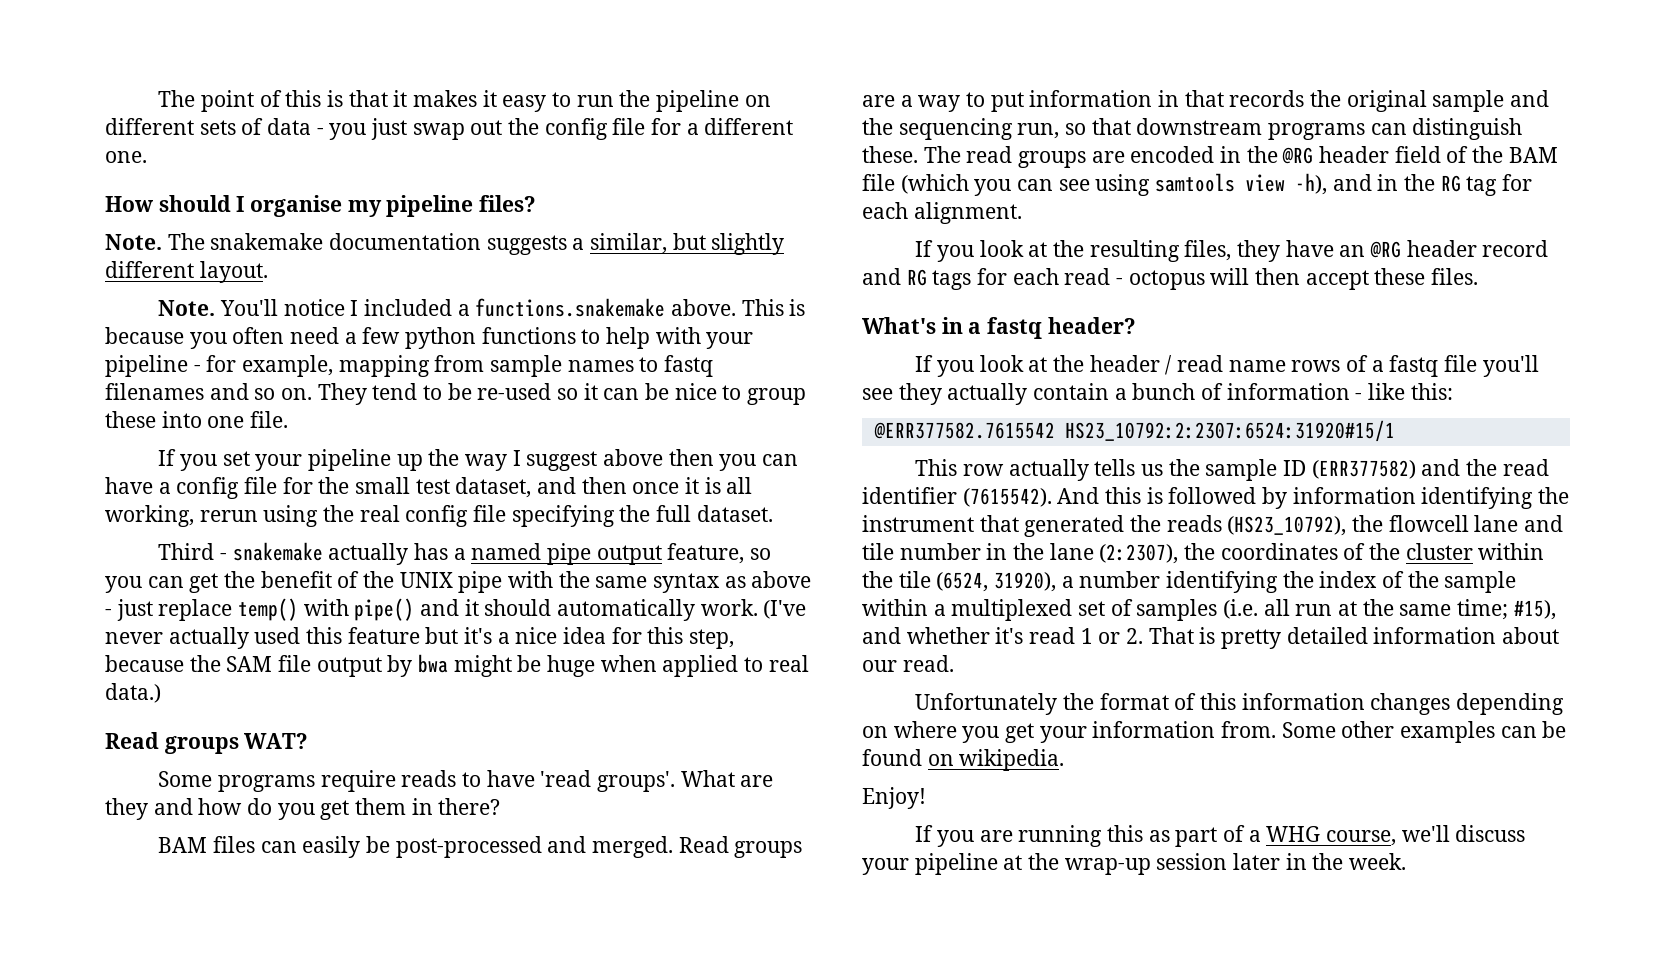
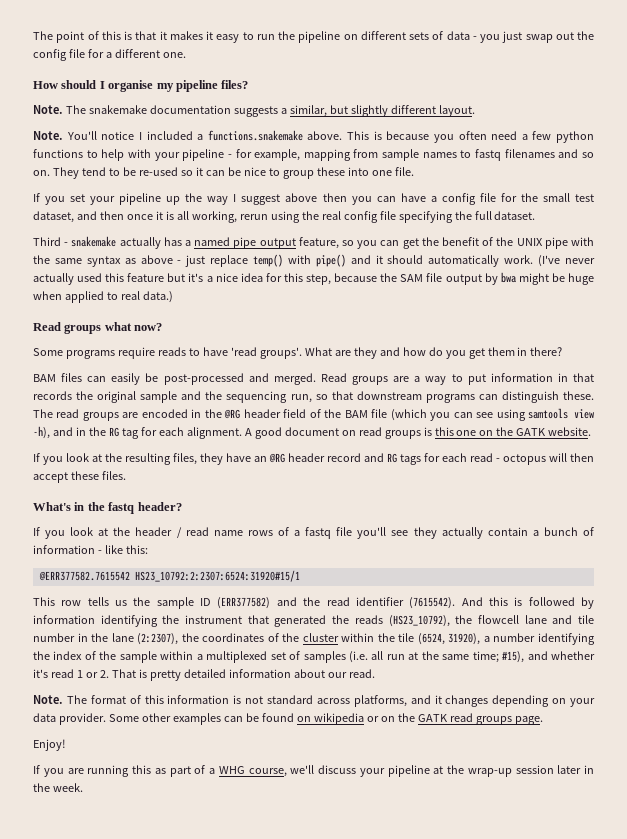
[244,733,309,749] WAT? -> [104,322,163,331] what now?
(1022, 213) none -> [244,427,592,439] A good document on read groups is this one on the GATK website.
[968,322,982,334] a -> [87,502,105,511] the
[1008,459,1089,481] actually -> (82, 603) none
[915,693,1095,715] Unfortunately the -> [33,695,87,704] Note. The
[1370,693,1565,715] [862,721,1277,743] changes depending on where you get your information from. -> [233,695,595,707] [33,713,106,725] is not standard across platforms, and it changes depending on your data provider.
[959,749,1065,771] wikipedia. -> [313,713,543,725] wikipedia or on the GATK read groups page.

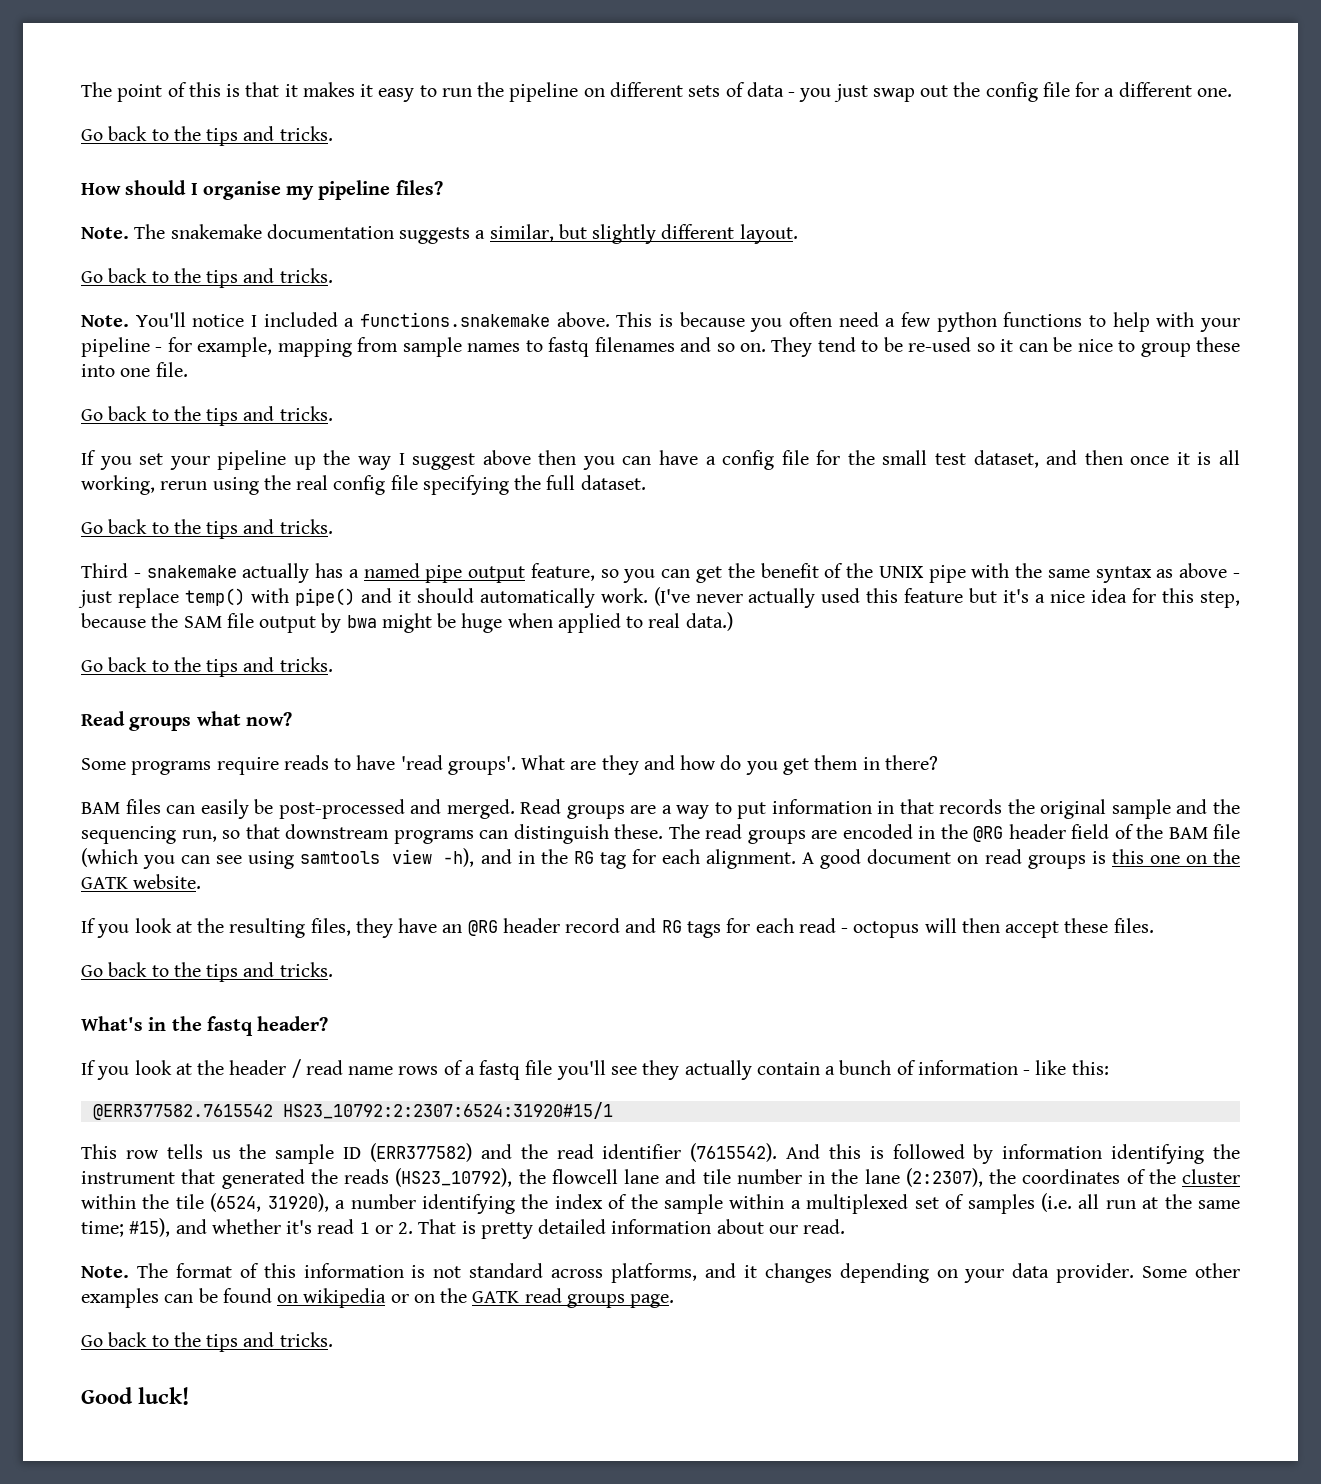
(186, 55) none -> [81,126,333,146] // Go back to the tips and tricks.
(475, 111) none -> [81,268,333,288] // Go back to the tips and tricks.
(414, 171) none -> [81,406,333,426] // Go back to the tips and tricks.
(536, 215) none -> [81,519,333,539] // Go back to the tips and tricks.
(173, 297) none -> [81,657,333,677] // Go back to the tips and tricks.
(126, 475) none -> [81,962,333,982] // Go back to the tips and tricks.
[33,739,66,751] [33,765,594,777] [33,783,83,792] Enjoy! // If you are running this as part of a WHG course, we'll discuss your pipeline at the wrap-up session later in the week. -> [81,1332,333,1352] [81,1387,190,1405] Go back to the tips and tricks. // Good luck!

